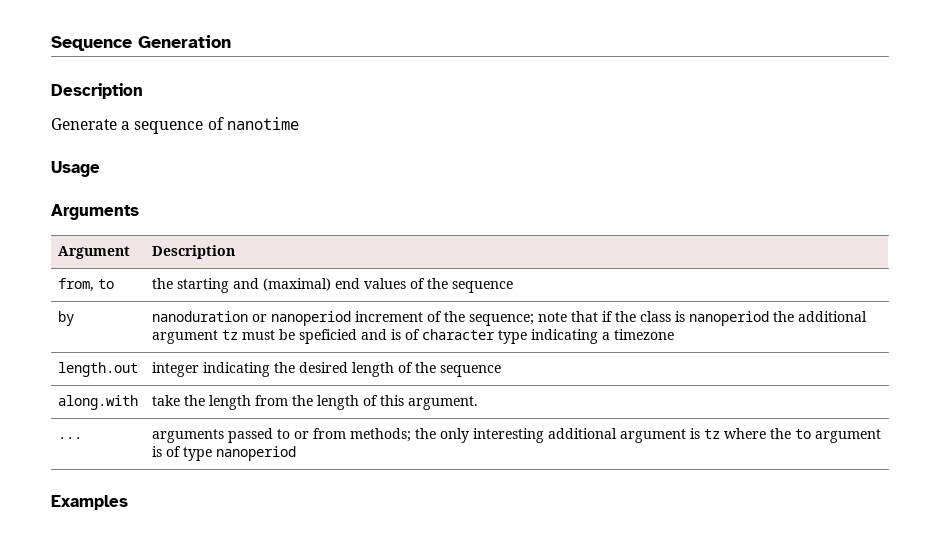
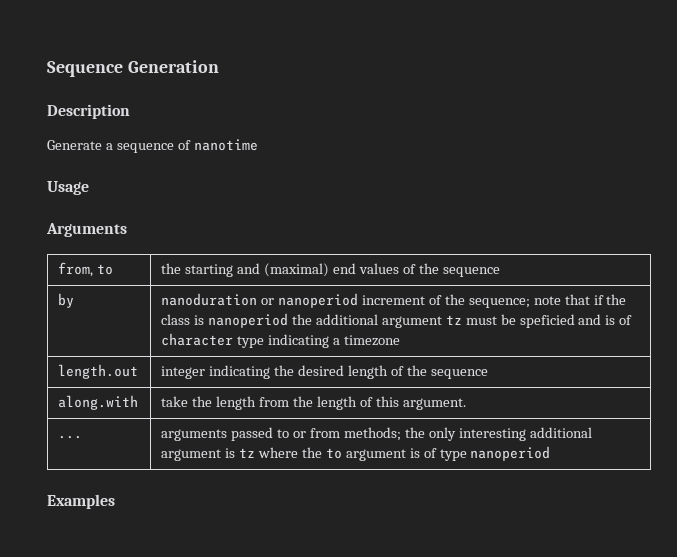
[57,246,130,259] [151,245,235,259] // Argument | Description -> (127, 230) none

